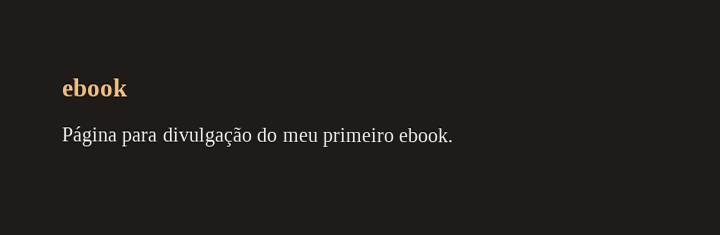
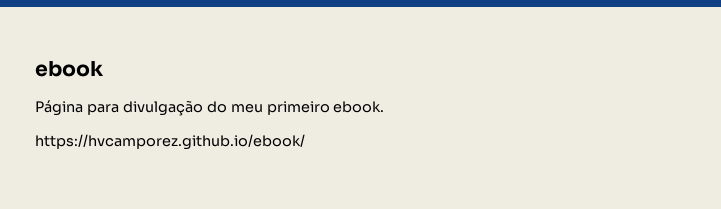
(454, 135) none -> [35,134,305,150] // https://hvcamporez.github.io/ebook/

